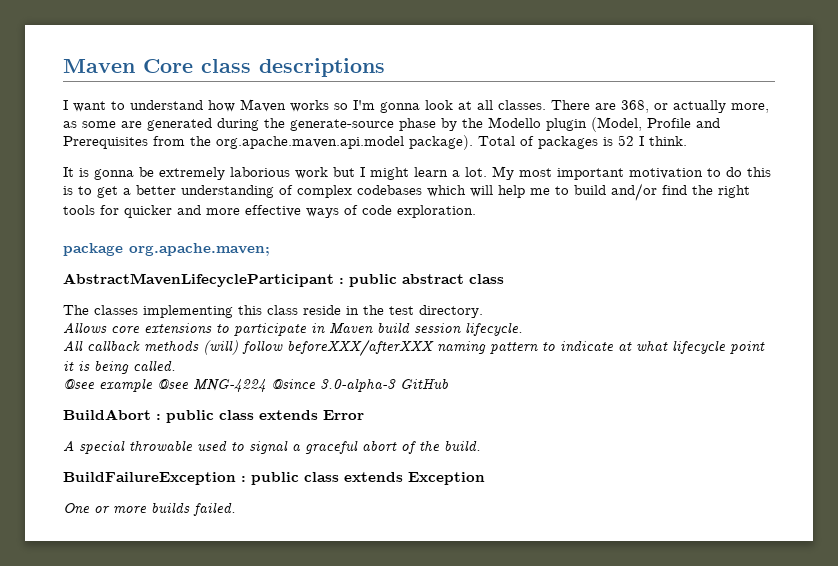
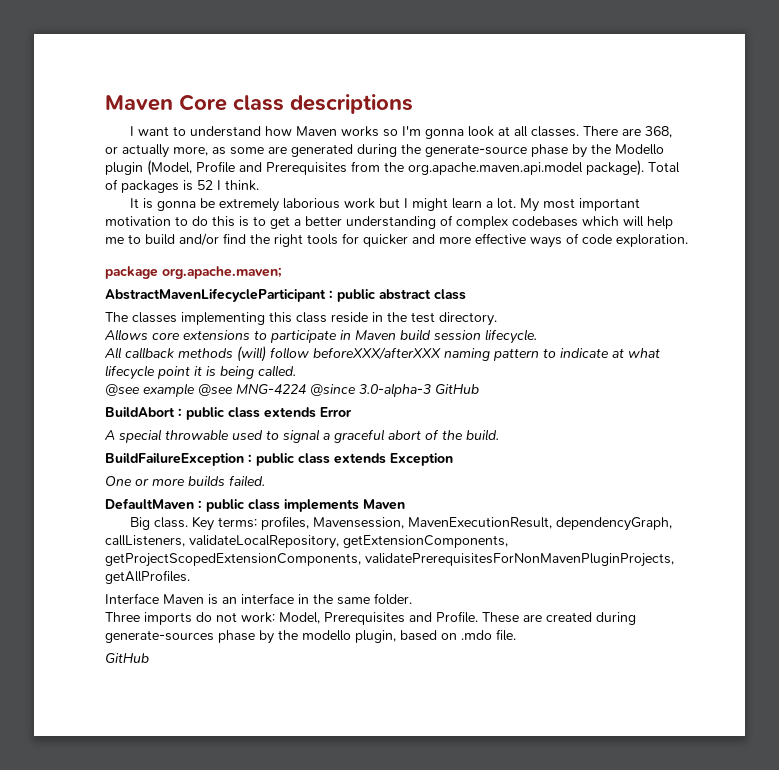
(236, 509) none -> [105,498,405,512] [130,516,673,531] [105,535,508,549] [105,553,674,567] [105,570,190,584] [105,593,412,605] [105,611,636,625] [105,629,516,644] [105,653,149,663] // DefaultMaven : public class implements Maven // Big class. Key terms: profiles, Mavensession, MavenExecutionResult, dependencyGraph, callListeners, validateLocalRepository, getExtensionComponents, getProjectScopedExtensionComponents, validatePrerequisitesForNonMavenPluginProjects, getAllProfiles. // Interface Maven is an interface in the same folder. // Three imports do not work: Model, Prerequisites and Profile. These are created during generate-sources phase by the modello plugin, based on .mdo file. // GitHub

